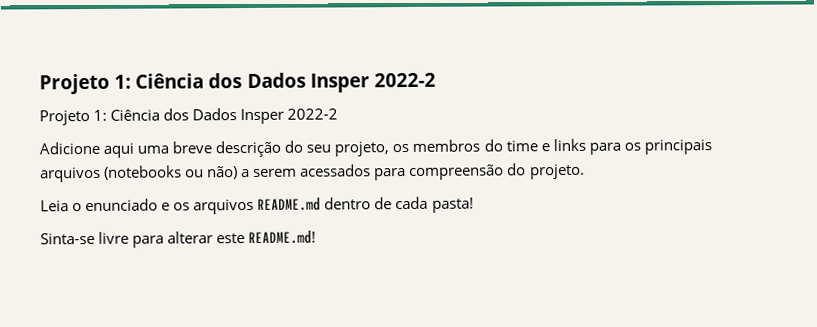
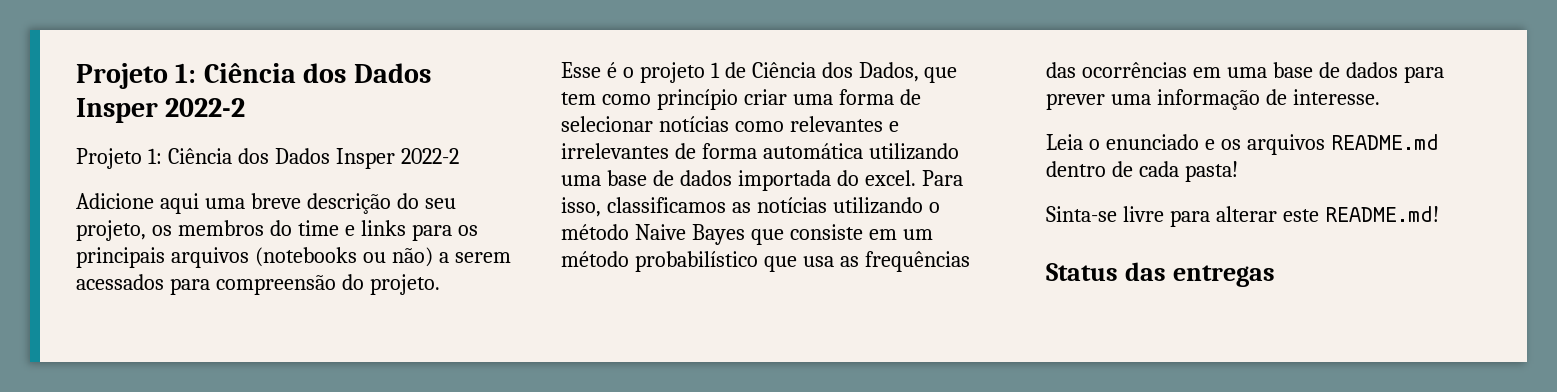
(585, 171) none -> [561,62,958,83] [561,89,921,110] [561,116,899,132] [561,143,959,160] [561,170,963,191] [561,197,940,217] [561,224,933,245] [561,251,970,272] [1046,62,1444,83] [1046,89,1380,110] // Esse é o projeto 1 de Ciência dos Dados, que tem como princípio criar uma forma de selecionar notícias como relevantes e irrelevantes de forma automática utilizando uma base de dados importada do excel. Para isso, classificamos as notícias utilizando o método Naive Bayes que consiste em um método probabilístico que usa as frequências das ocorrências em uma base de dados para prever uma informação de interesse.
(317, 237) none -> [1046,262,1275,287] // Status das entregas

